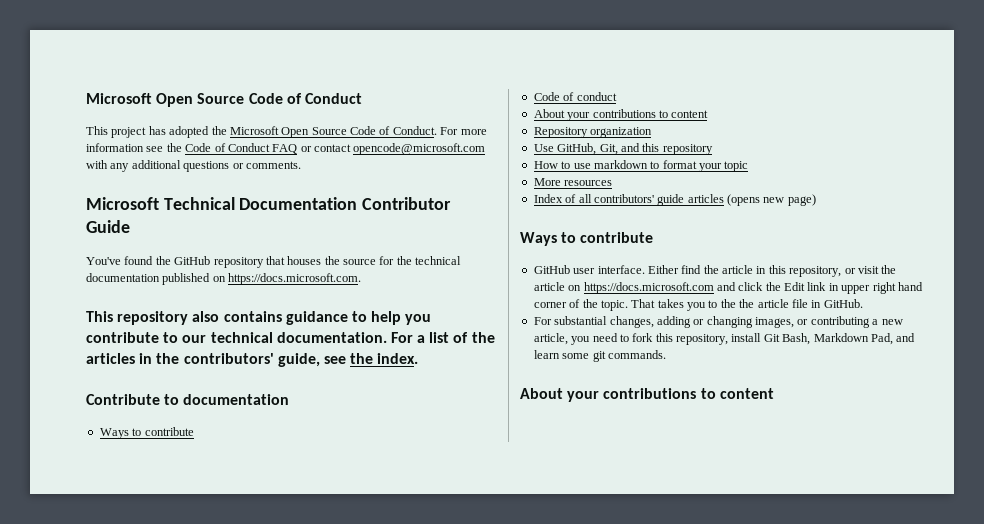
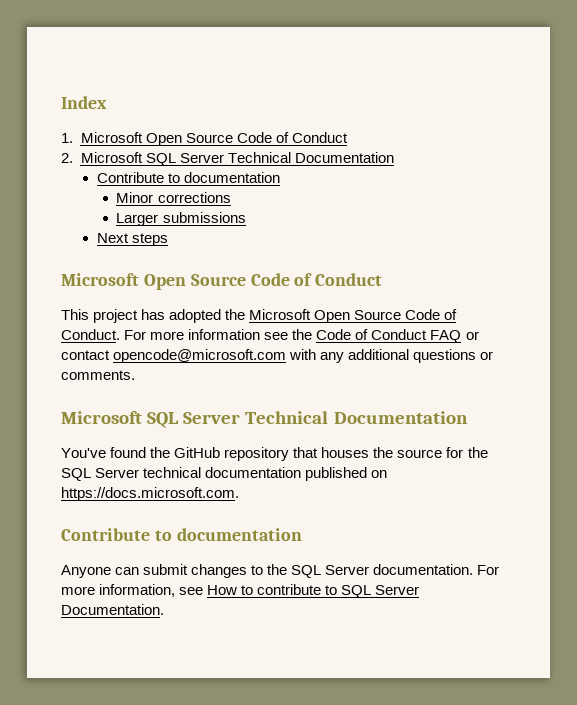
(86, 98) none -> [61,96,107,109] [61,132,348,146] [61,152,394,166] [96,172,281,183] [116,192,231,203] [116,212,246,226] [96,233,169,246] Index // 1. Microsoft Open Source Code of Conduct // 2. Microsoft SQL Server Technical Documentation // Contribute to documentation // Minor corrections // Larger submissions // Next steps //
[163,197,452,210] [86,220,130,233] Technical Documentation Contributor Guide -> [147,411,468,428] SQL Server Technical Documentation
(412, 260) none -> [61,468,140,481] SQL Server
[86,311,432,325] [86,332,495,343] [86,353,419,367] [86,394,290,405] [99,427,194,439] [533,92,617,101] [533,109,709,121] [533,127,653,138] [533,143,713,155] [533,160,749,172] [533,178,613,186] [533,194,816,206] [520,232,654,246] [533,265,897,277] [533,282,923,294] [533,299,863,311] [533,316,903,328] [533,333,916,345] [533,350,666,362] [520,388,774,402] This repository also contains guidance to help you contribute to our technical documentation. For a list of the articles in the contributors' guide, see the index. // Contribute to documentation // Ways to contribute // Code of conduct // About your contributions to content // Repository organization // Use GitHub, Git, and this repository // How to use markdown to format your topic // More resources // Index of all contributors' guide articles (opens new page) // Ways to contribute // GitHub user interface. Either find the article in this repository, or visit the article on https://docs.microsoft.com and click the Edit link in upper right hand corner of the topic. That takes you to the the article file in GitHub. // For substantial changes, adding or changing images, or contributing a new article, you need to fork this repository, install Git Bash, Markdown Pad, and learn some git commands. // About your contributions to content -> [61,528,302,541] [61,564,500,578] [61,584,420,598] [61,604,164,615] Contribute to documentation // Anyone can submit changes to the SQL Server documentation. For more information, see How to contribute to SQL Server Documentation.

